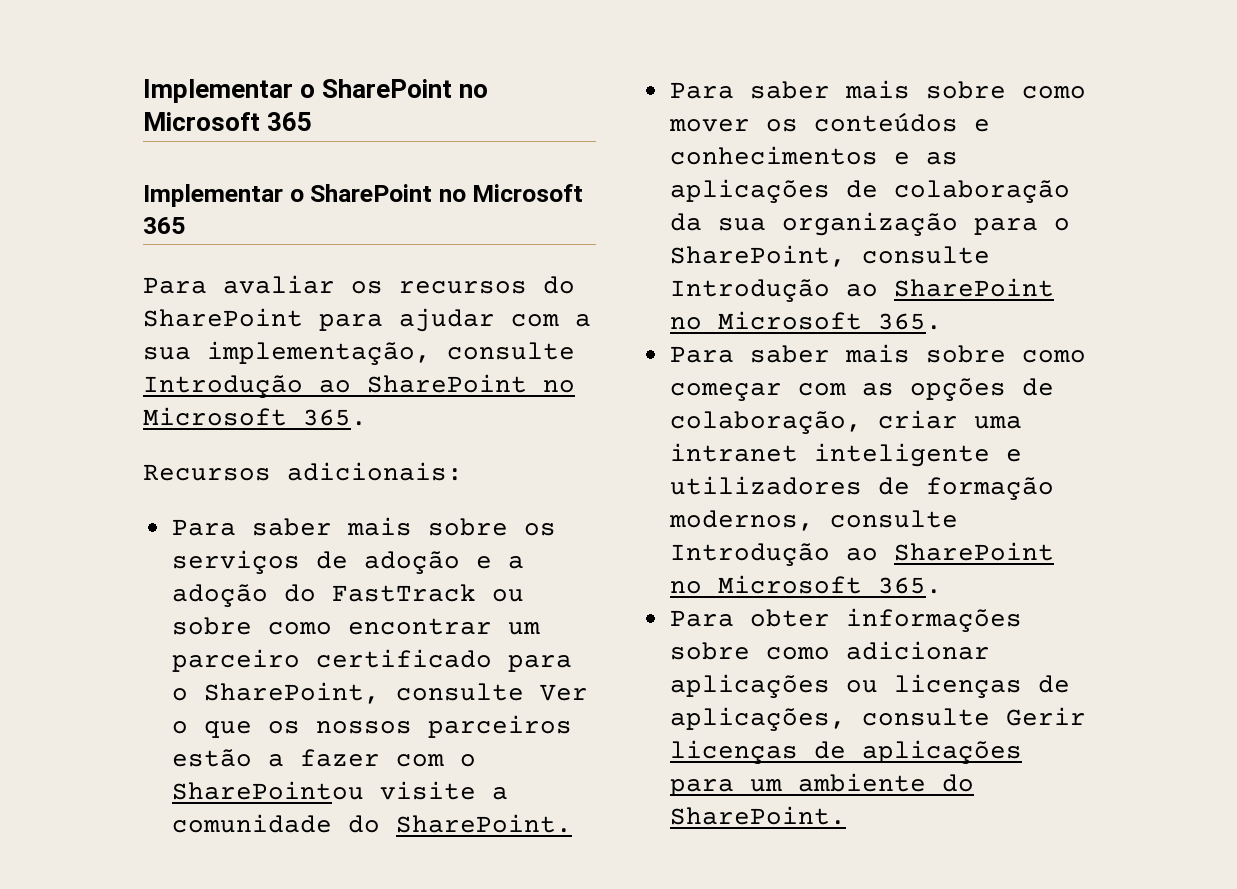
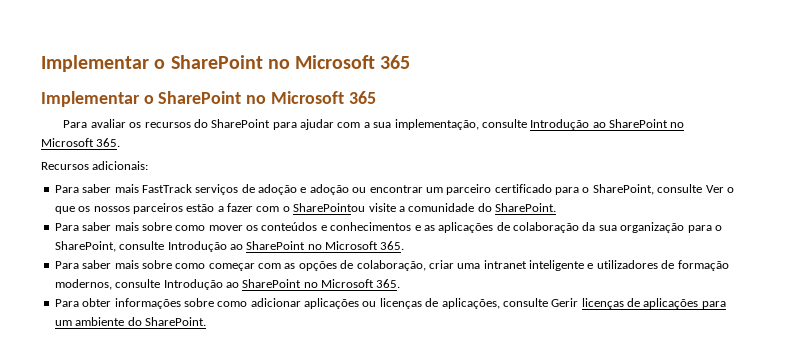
[427,518,556,536] sobre os -> [141,184,192,193] FastTrack
[507,556,524,569] [171,584,524,607] [171,617,332,635] a adoção do FastTrack ou sobre como -> [309,184,367,195] adoção ou

